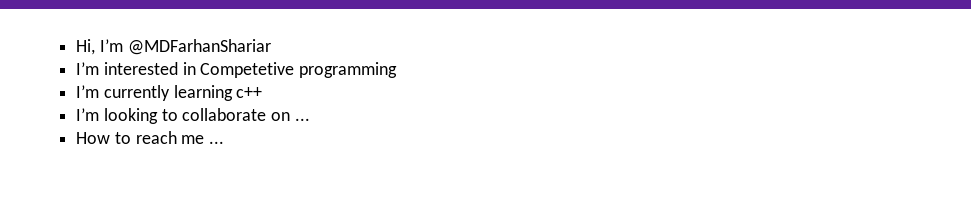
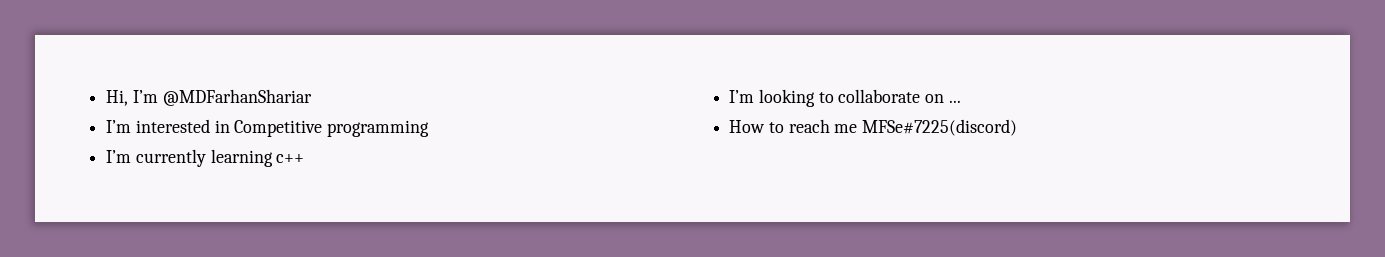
[200,62,295,78] Competetive -> [234,120,323,137] Competitive
[209,141,225,144] ... -> [862,119,1018,136] MFSe#7225(discord)

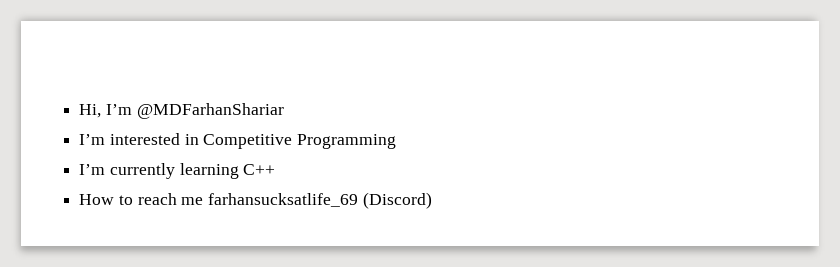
[327,120,430,137] programming -> [297,134,397,149] Programming
[276,154,305,163] [729,89,961,107] c++ // I’m looking to collaborate on ... -> [243,164,276,175] C++
[862,119,1018,136] MFSe#7225(discord) -> [208,192,432,209] farhansucksatlife_69 (Discord)

